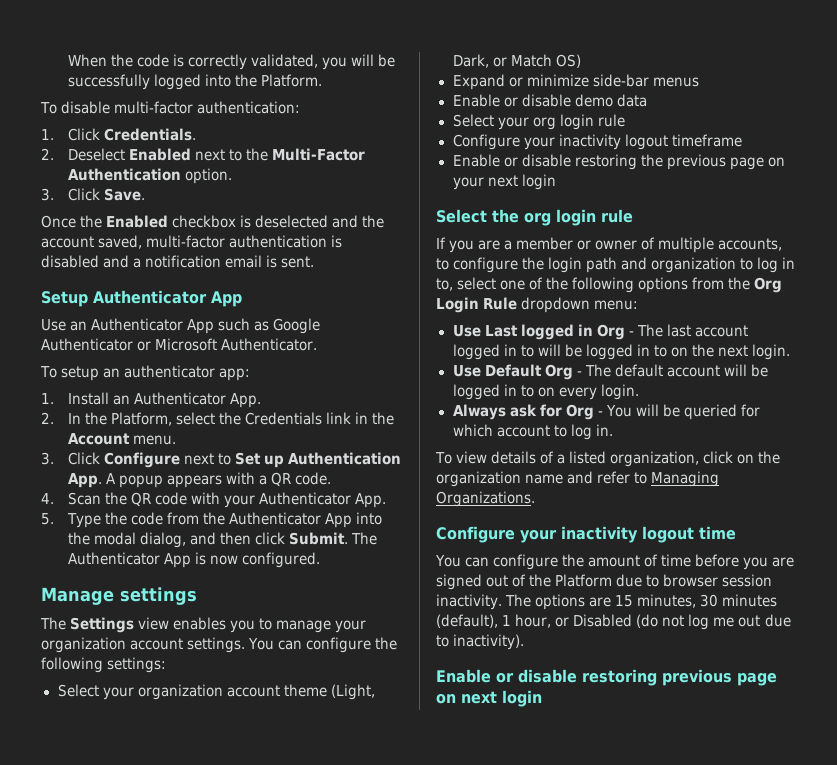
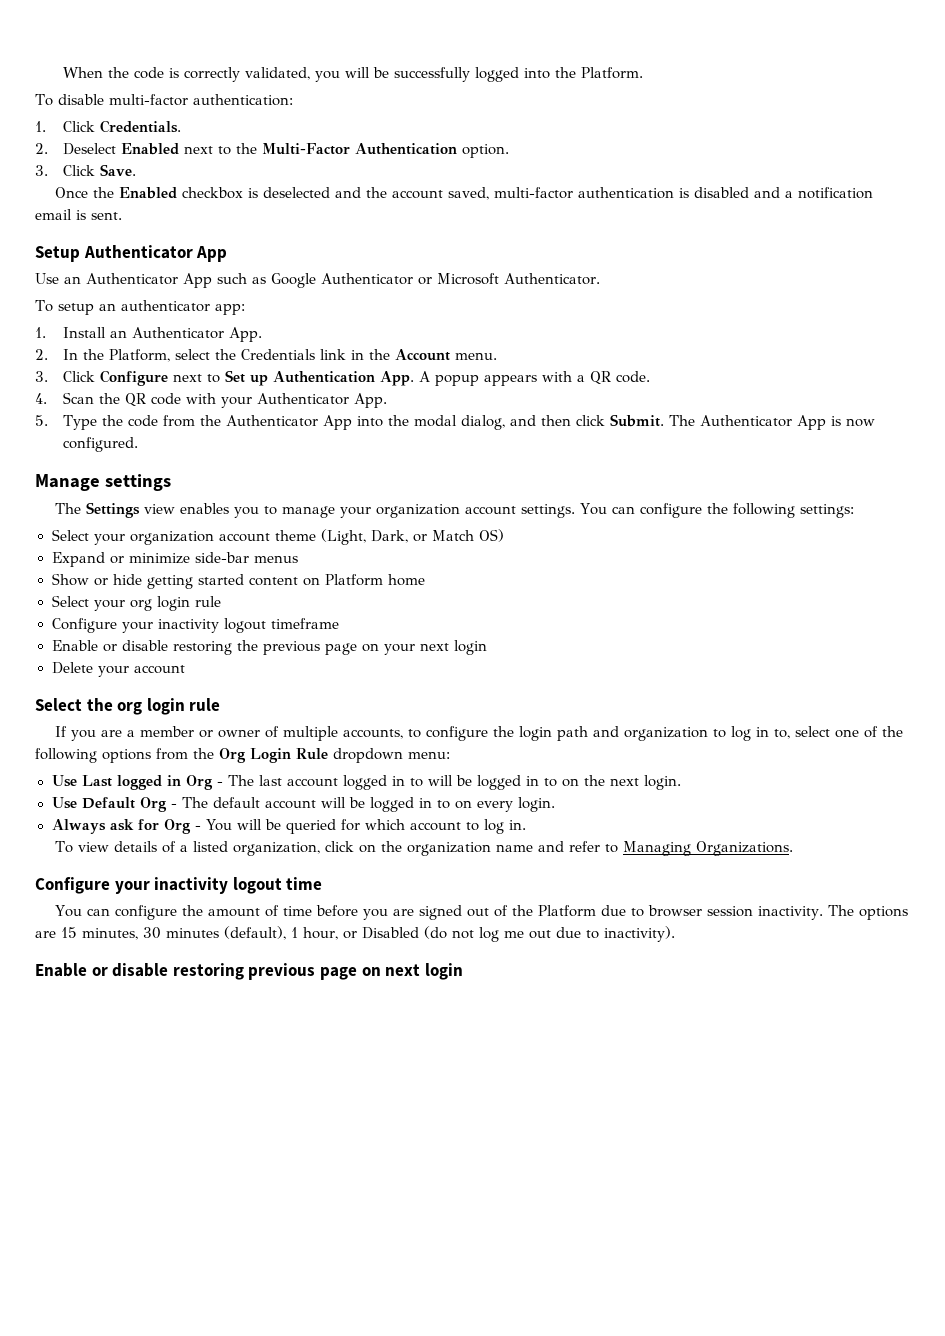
[452,94,647,107] Enable or disable demo data -> [51,573,425,589] Show or hide getting started content on Platform home
(556, 182) none -> [51,662,185,677] // Delete your account

